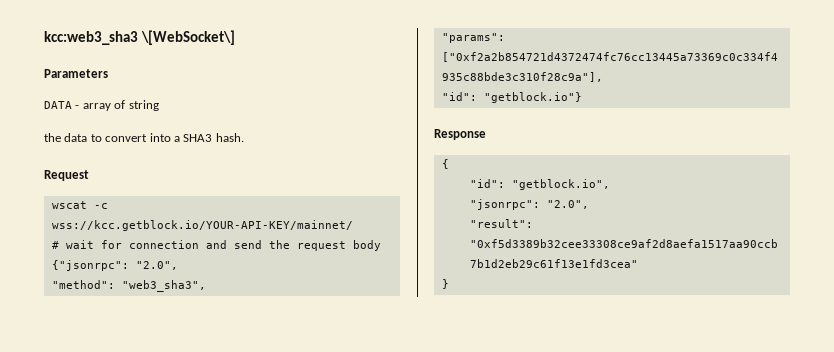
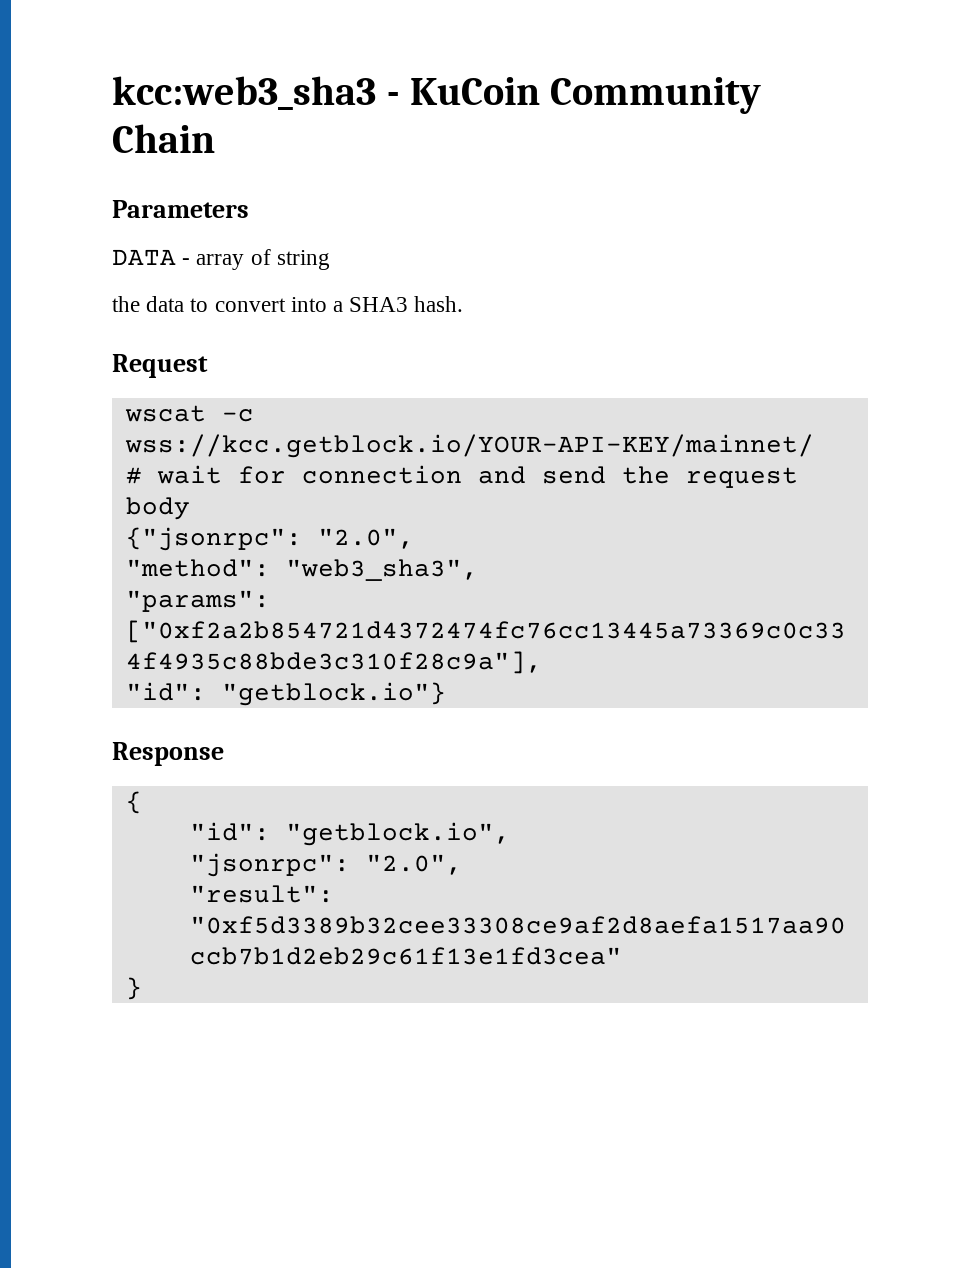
[141,30,236,45] \[WebSocket\] -> [386,77,762,114] [112,124,215,153] - KuCoin Community Chain

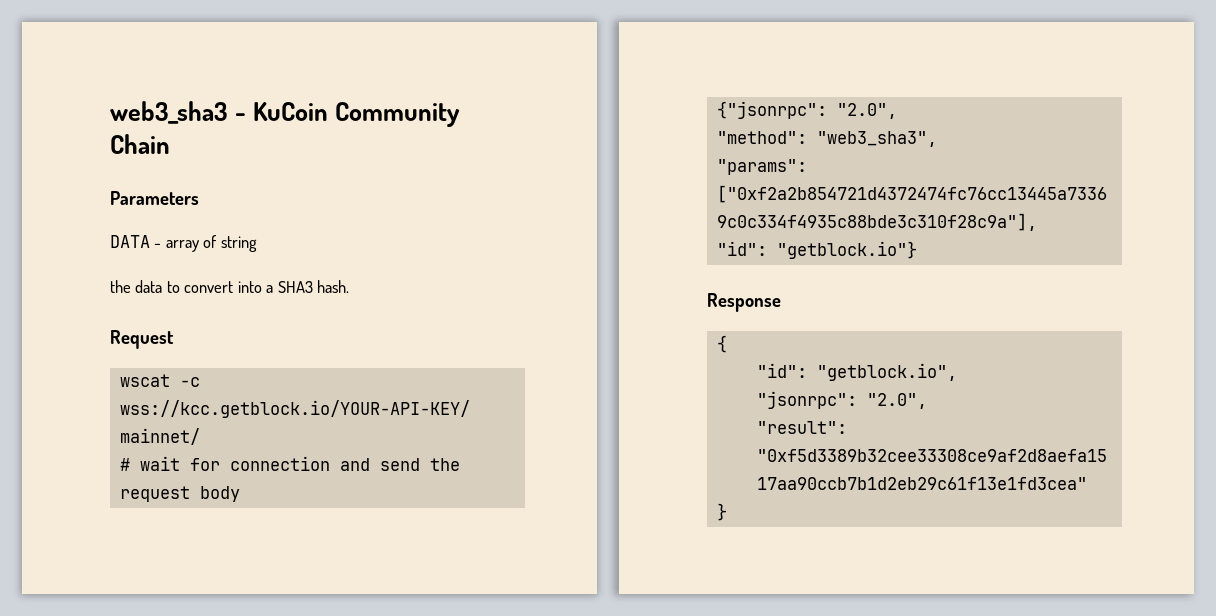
[112,76,376,110] kcc:web3_sha3 -> [110,101,228,124] web3_sha3

